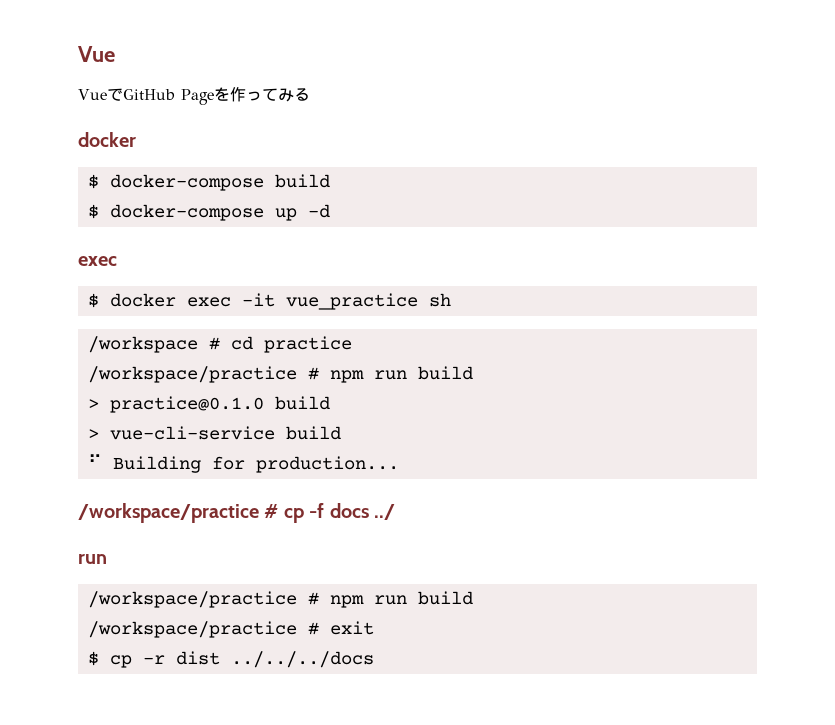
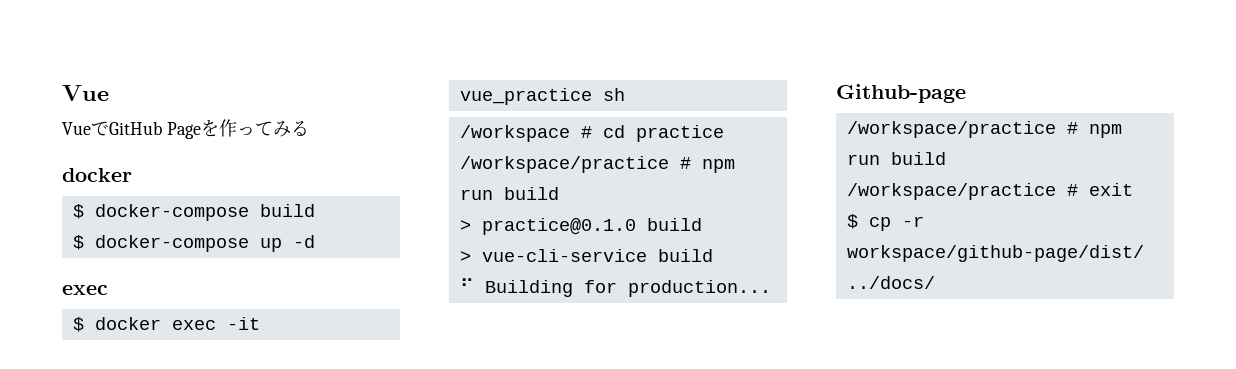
[78,503,395,523] [78,554,107,564] /workspace/practice # cp -f docs ../ // run -> [836,84,966,103] Github-page
[175,651,374,668] dist ../../../docs -> [846,245,1144,262] [846,276,935,289] workspace/github-page/dist/ ../docs/

